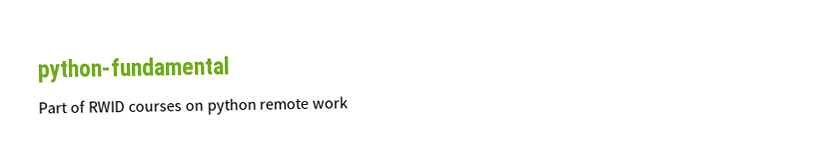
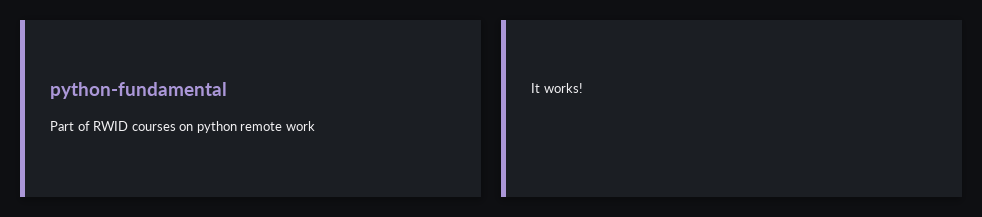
(349, 102) none -> [531,83,583,93] // It works!

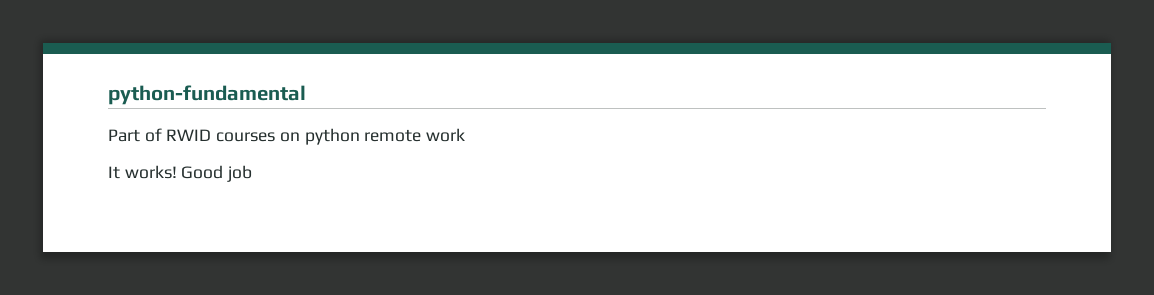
(583, 88) none -> [181,165,253,182] Good job

